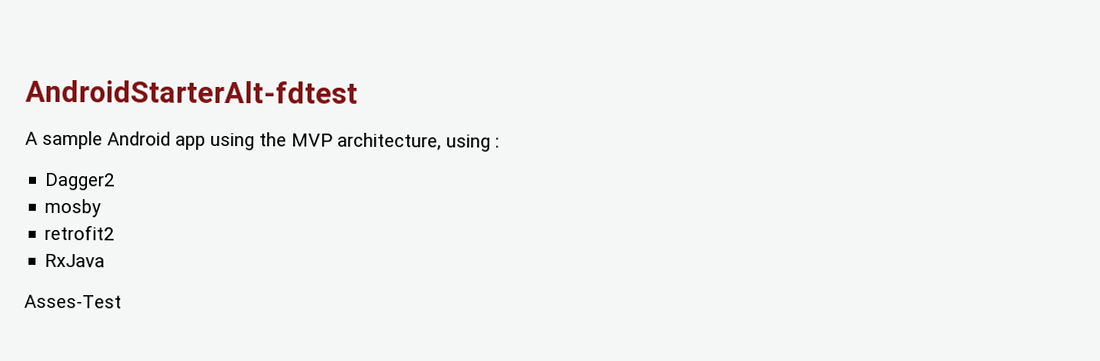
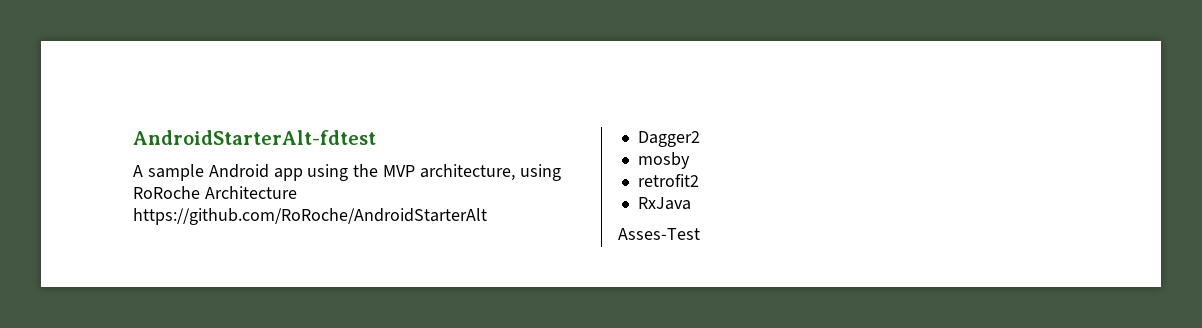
[495,137,500,148] : -> [133,186,297,199] [133,208,487,225] RoRoche Architecture https://github.com/RoRoche/AndroidStarterAlt

